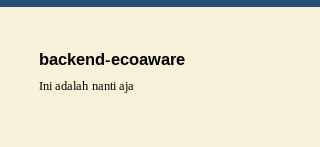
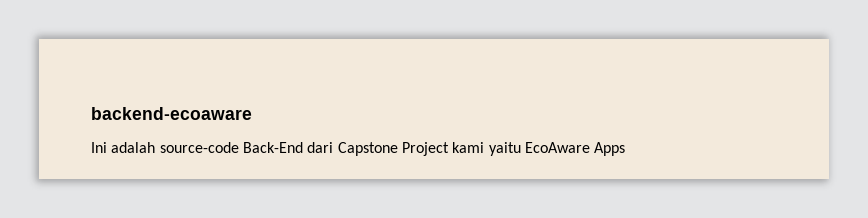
[91,82,135,93] nanti aja -> [159,142,626,156] source-code Back-End dari Capstone Project kami yaitu EcoAware Apps

